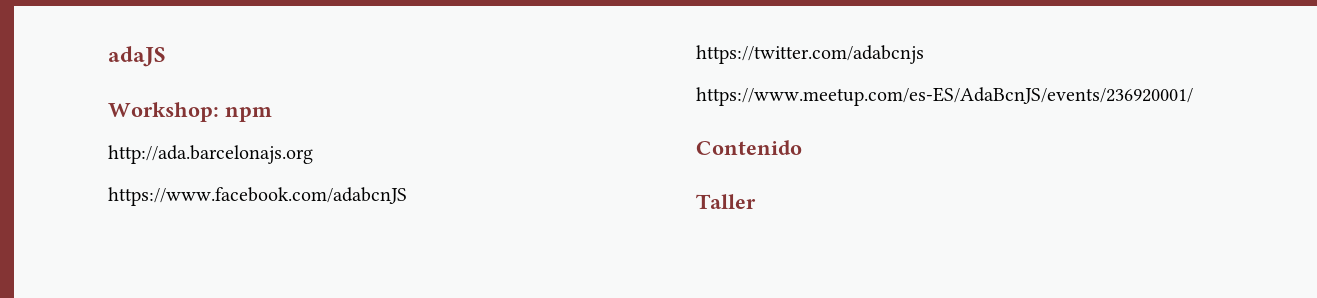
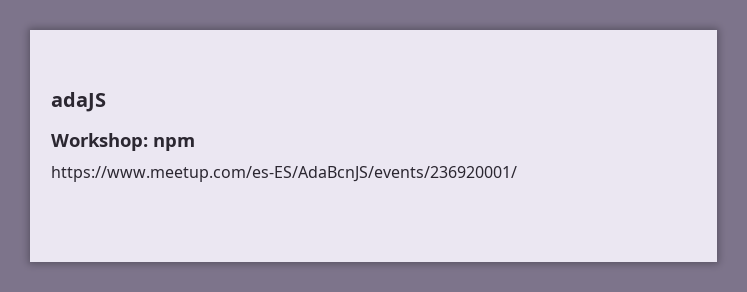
[108,145,313,164] [108,187,407,206] [696,45,924,64] // http://ada.barcelonajs.org // https://www.facebook.com/adabcnJS // https://twitter.com/adabcnjs -> (195, 144) none
[696,140,802,155] [696,194,756,209] // Contenido // Taller -> (517, 174) none

